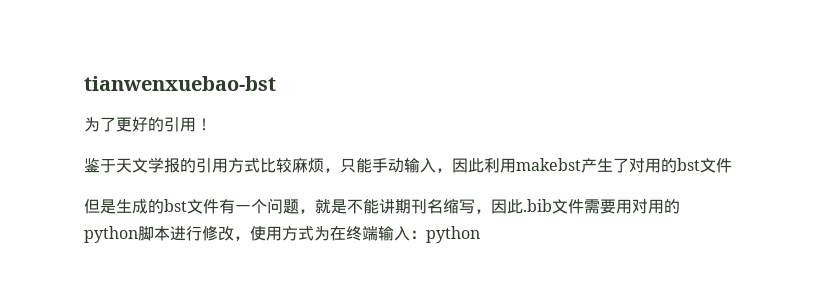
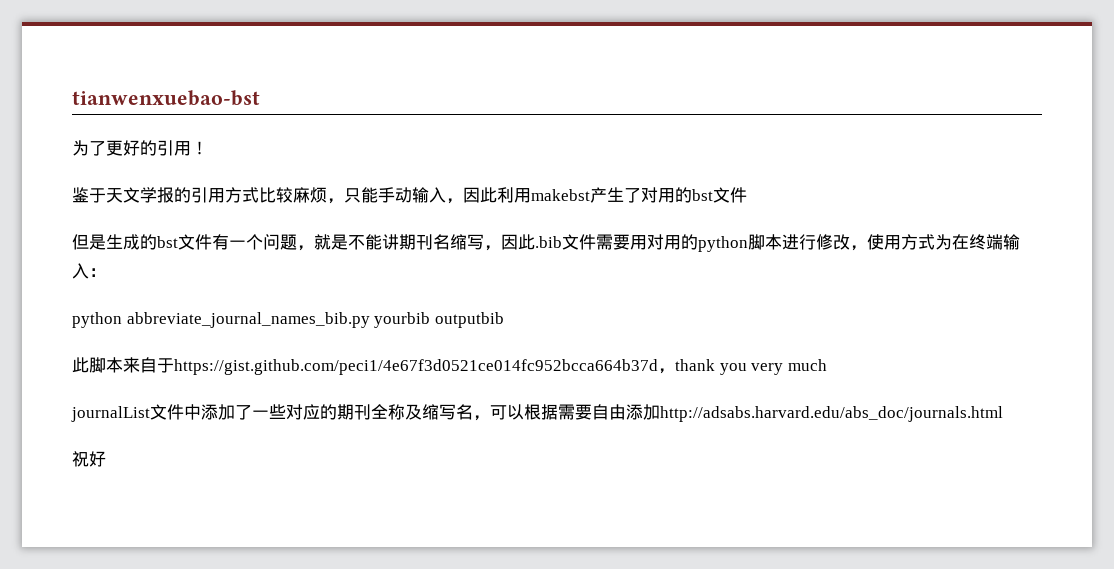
[426,226,480,243] python -> [72,312,504,328] [72,357,827,375] [71,404,1003,422] [72,451,106,467] // python abbreviate_journal_names_bib.py yourbib outputbib // 此脚本来自于https://gist.github.com/peci1/4e67f3d0521ce014fc952bcca664b37d，thank you very much // journalList文件中添加了一些对应的期刊全称及缩写名，可以根据需要自由添加http://adsabs.harvard.edu/abs_doc/journals.html // 祝好

